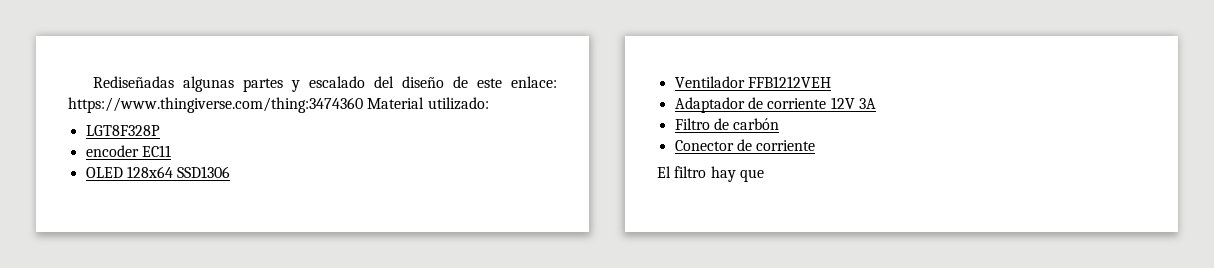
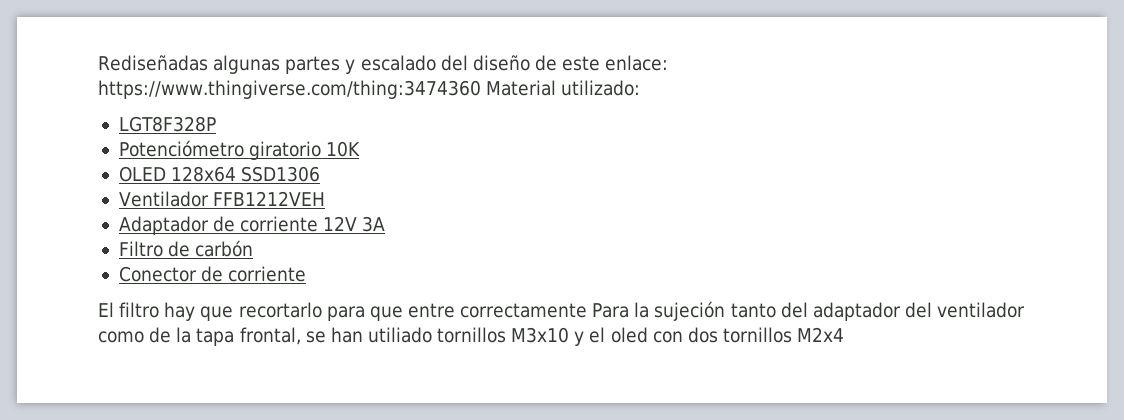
[85,145,171,157] encoder EC11 -> [118,140,361,160] Potenciómetro giratorio 10K
(764, 175) none -> [238,301,1026,321] [98,327,845,346] recortarlo para que entre correctamente Para la sujeción tanto del adaptador del ventilador como de la tapa frontal, se han utiliado tornillos M3x10 y el oled con dos tornillos M2x4

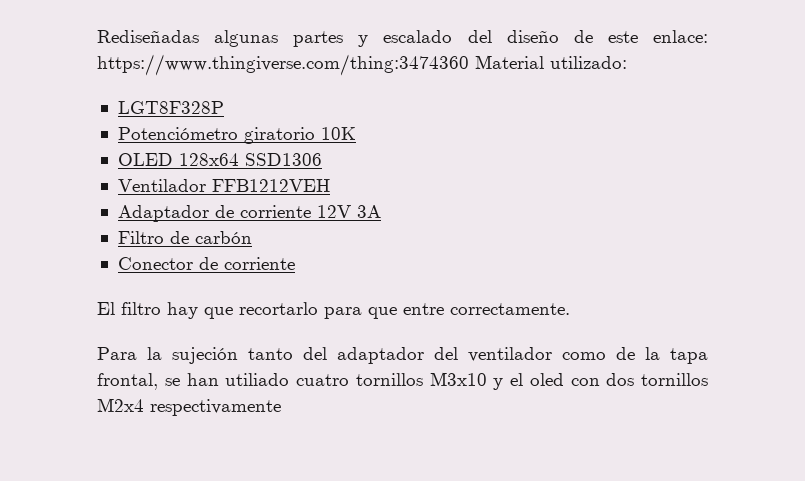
[460,303,588,318] correctamente -> [450,303,570,315] correctamente. //
(432, 335) none -> [296,374,349,386] cuatro
(845, 334) none -> [150,399,281,416] respectivamente

